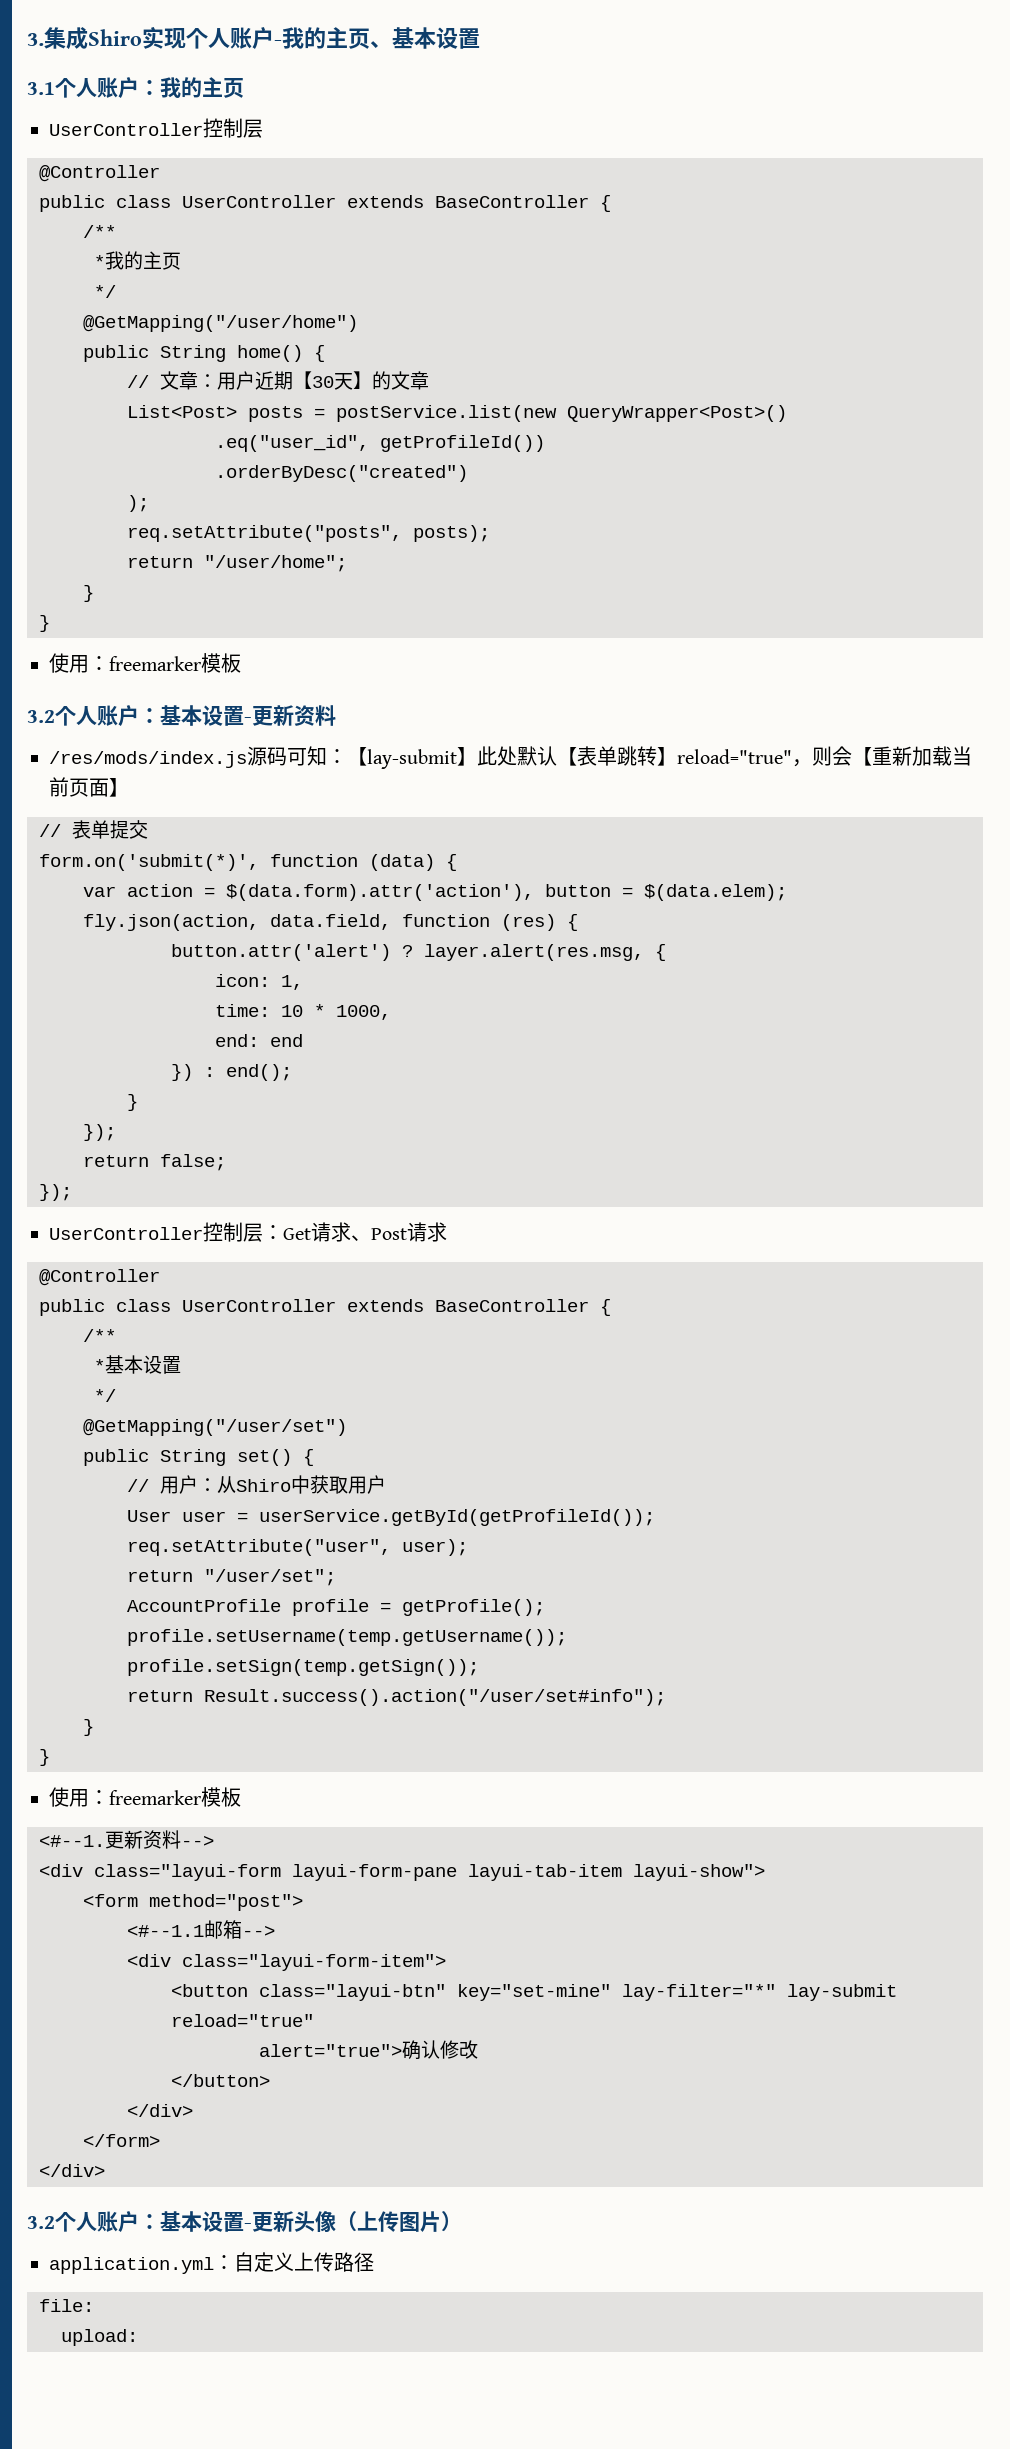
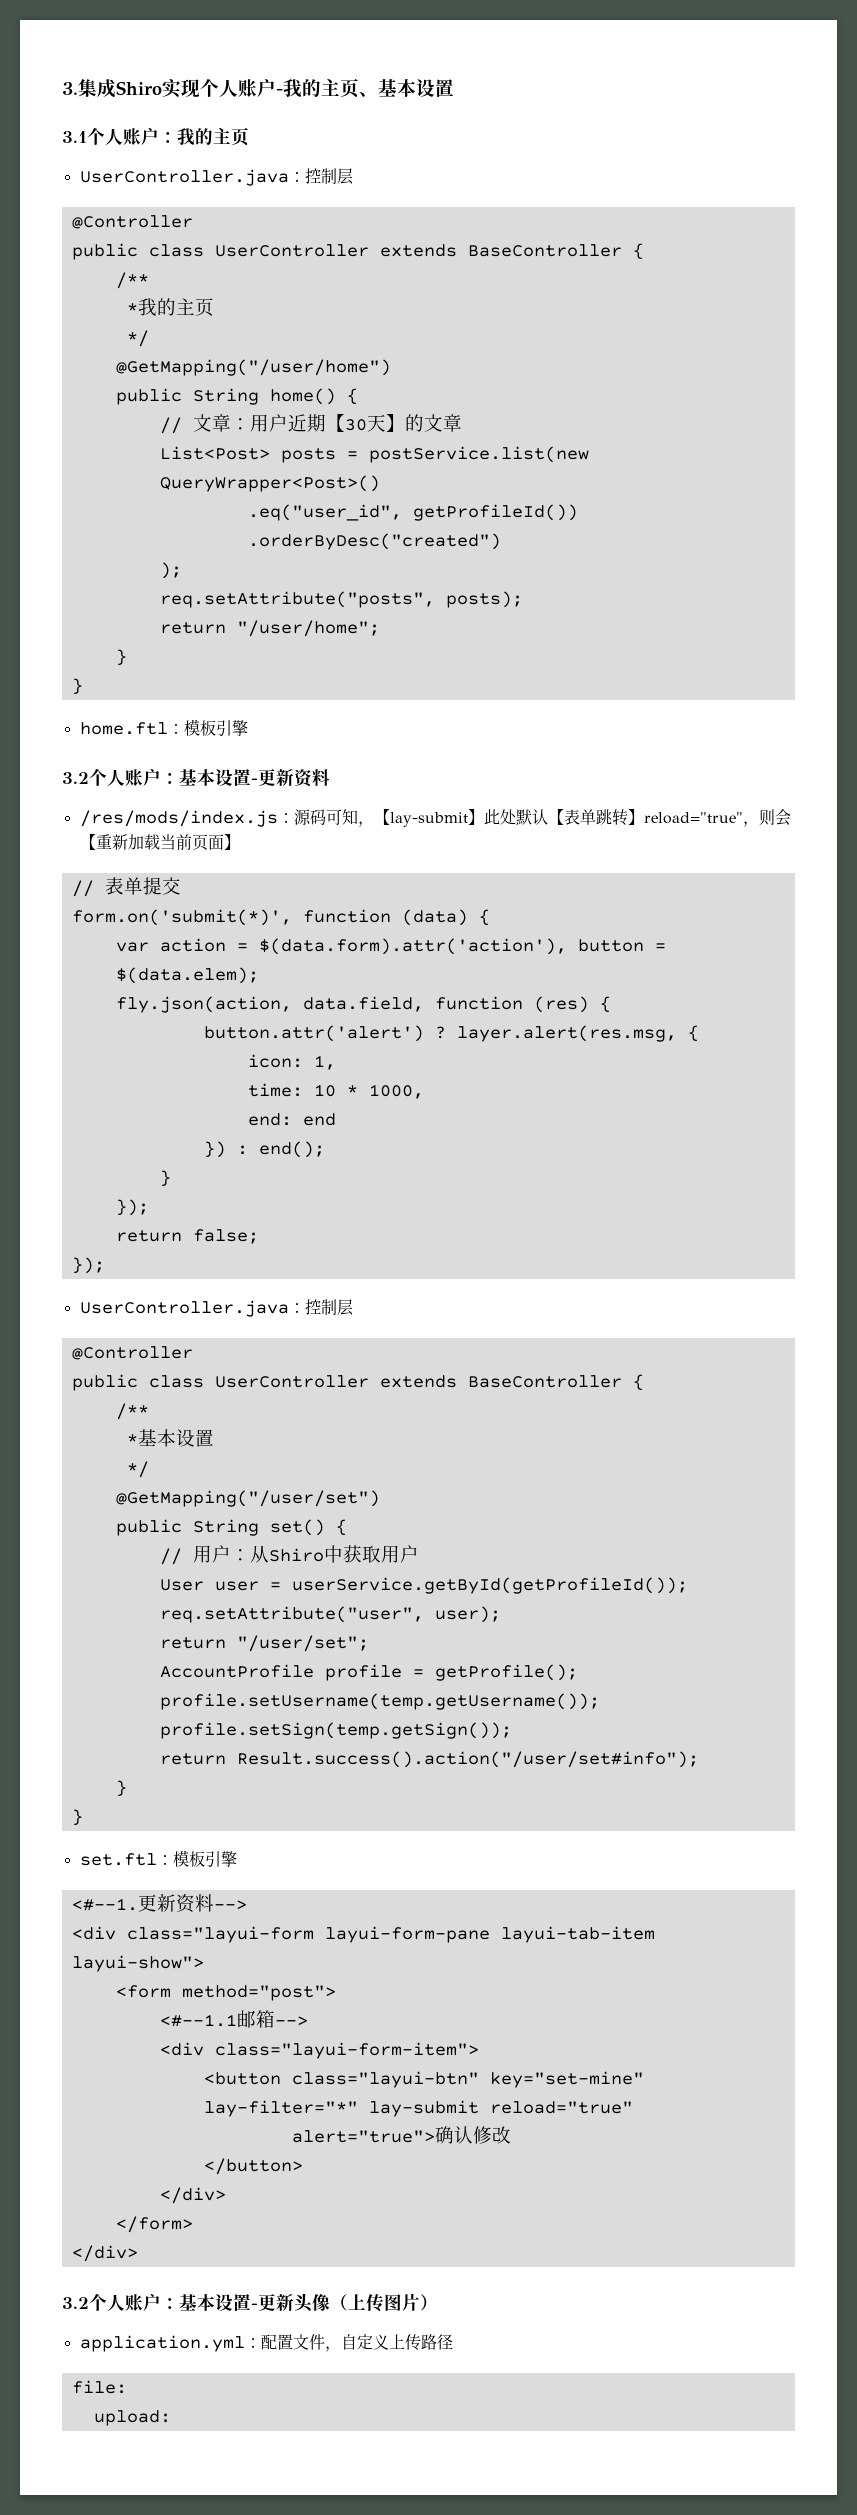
[49,123,203,136] UserController -> [79,169,305,186] UserController.java：
[49,653,241,673] 使用：freemarker模板 -> [79,719,248,737] home.ftl：模板引擎
(247, 759) none -> [277,813,294,823] ：
[327,749,347,764] ： -> [357,821,374,827] ，
[49,1222,447,1242] UserController控制层：Get请求、Post请求 -> [79,1299,353,1317] UserController.java：控制层
[49,1787,241,1807] 使用：freemarker模板 -> [79,1850,237,1868] set.ftl：模板引擎
(234, 2262) none -> [260,2334,341,2352] 配置文件，

